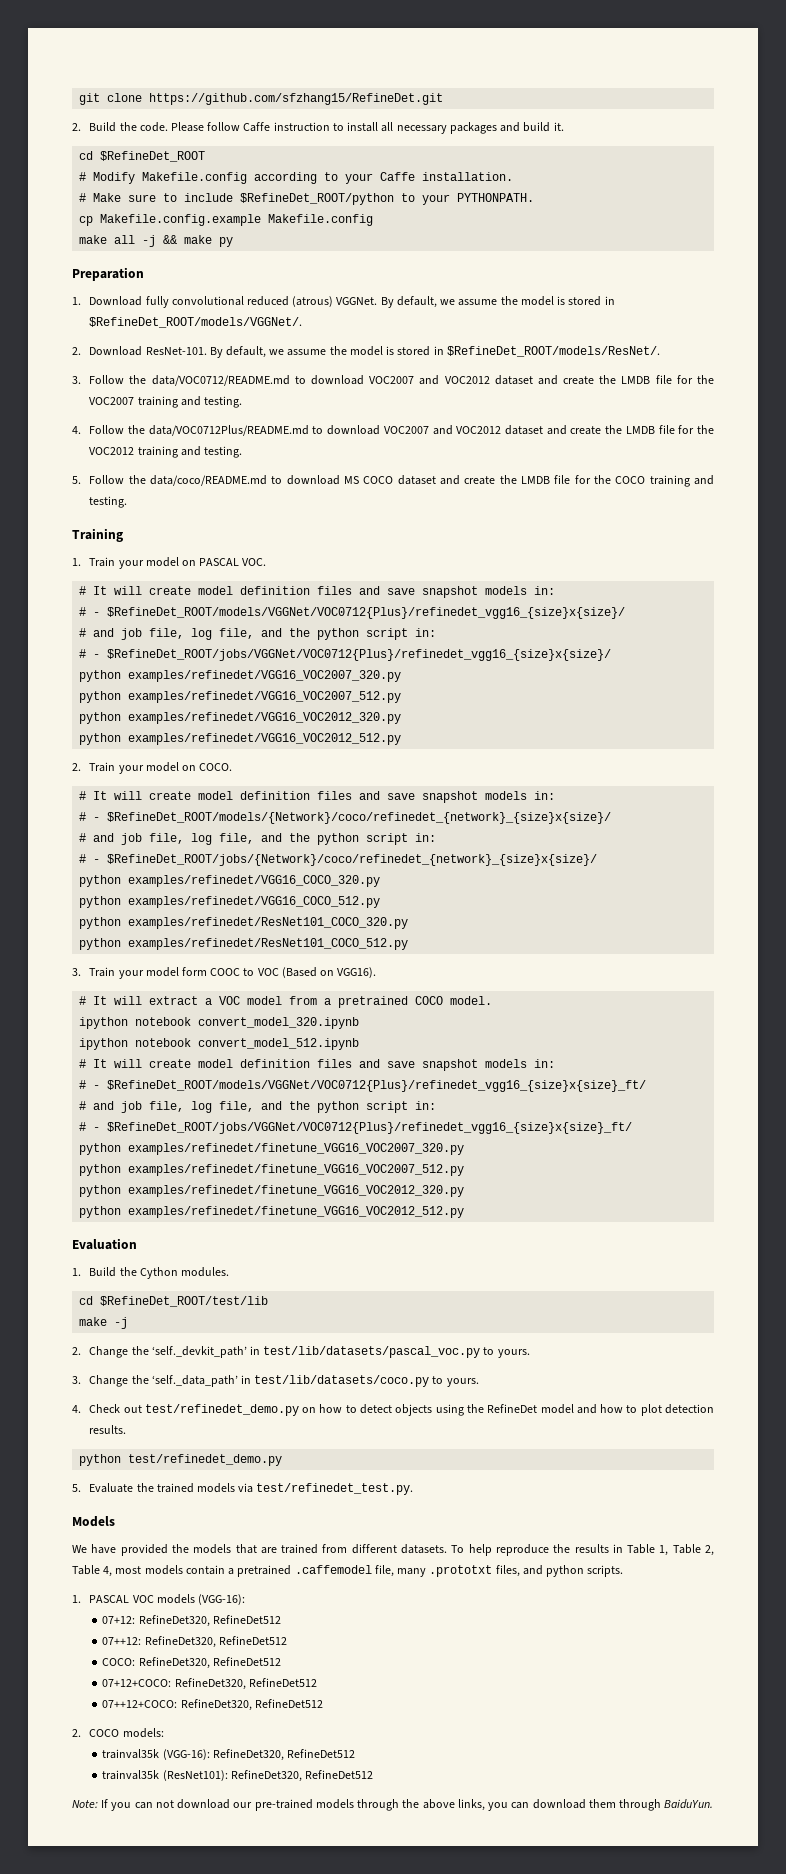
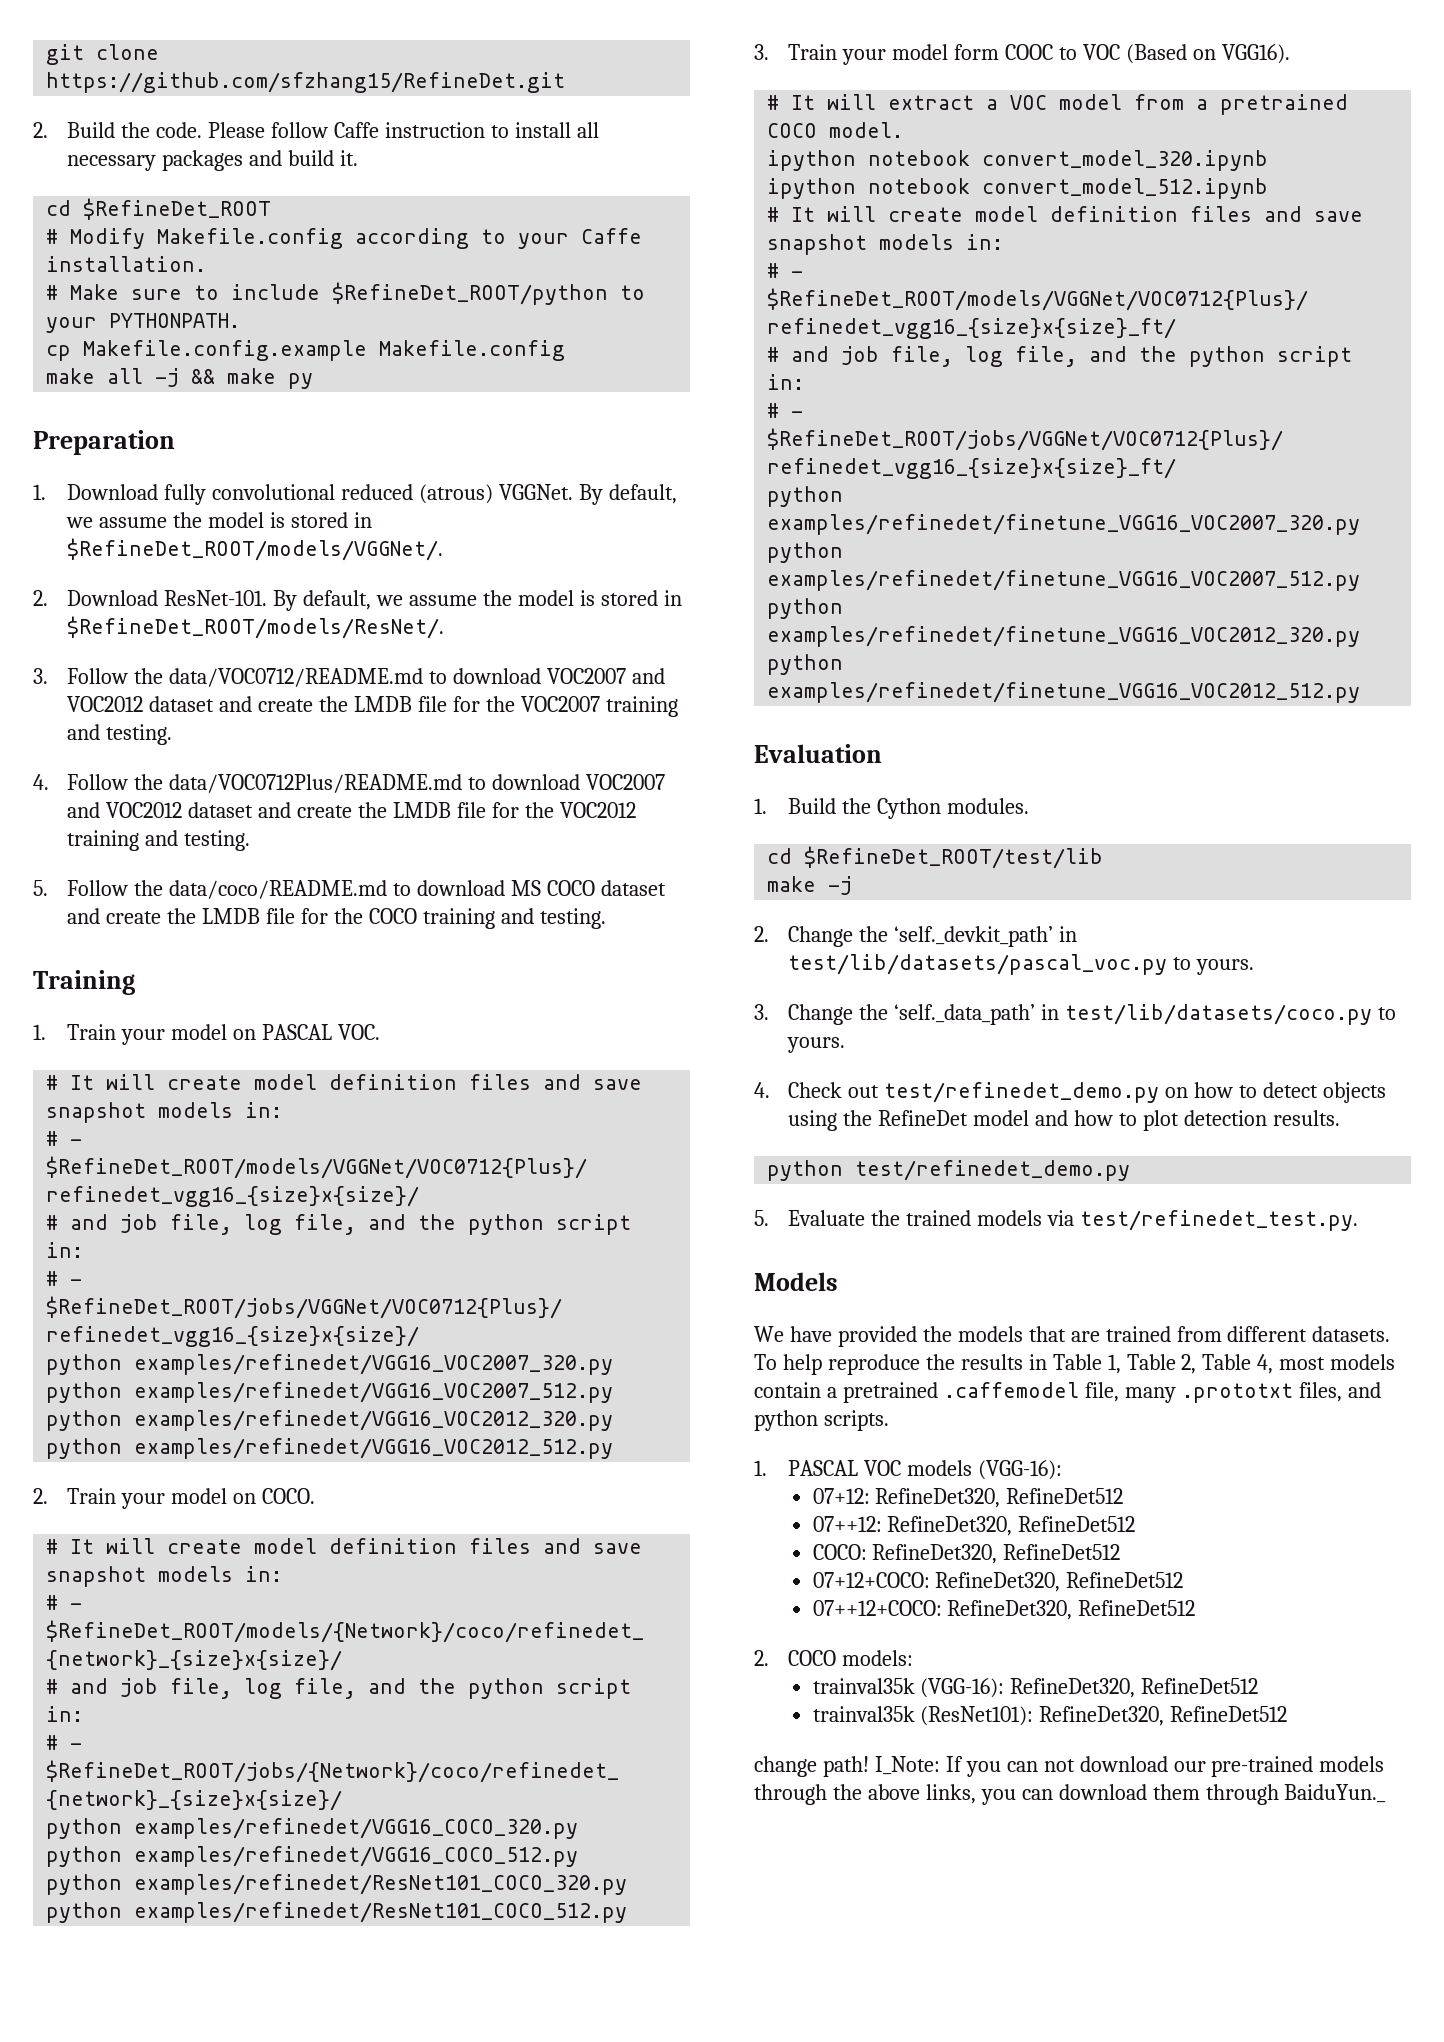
[72,1800,98,1808] Note: -> [754,1756,940,1777] change path! I_Note:
[664,1799,714,1809] BaiduYun. -> [1284,1784,1387,1803] BaiduYun._

